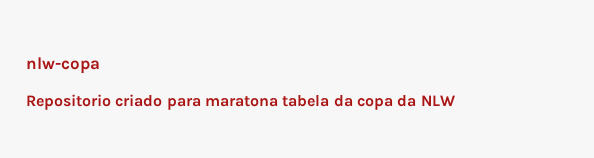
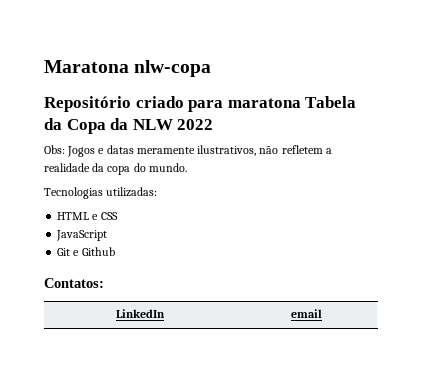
(26, 65) none -> [44,60,129,73] Maratona
[26,94,111,110] Repositorio -> [44,96,131,112] Repositório
[282,95,455,110] tabela da copa da NLW -> [305,96,357,108] [44,118,214,134] [44,145,332,157] [44,163,187,175] [44,187,158,199] [57,212,118,220] [56,230,108,241] [57,247,115,256] [44,278,104,288] [116,309,165,318] [291,309,322,318] Tabela da Copa da NLW 2022 // Obs: Jogos e datas meramente ilustrativos, não refletem a realidade da copa do mundo. // Tecnologias utilizadas: // HTML e CSS // JavaScript // Git e Github // Contatos: // LinkedIn | email

